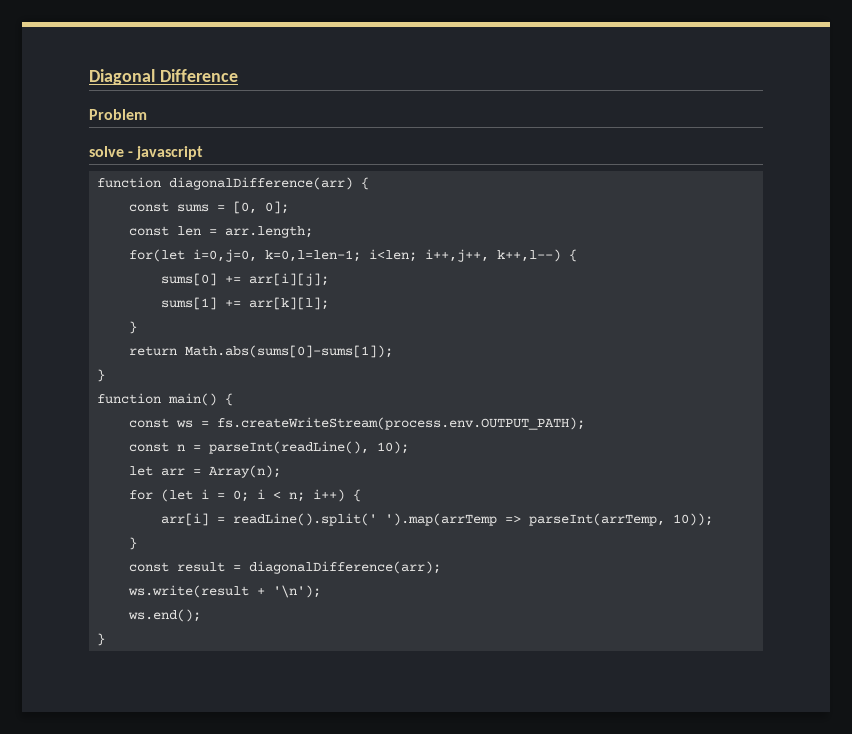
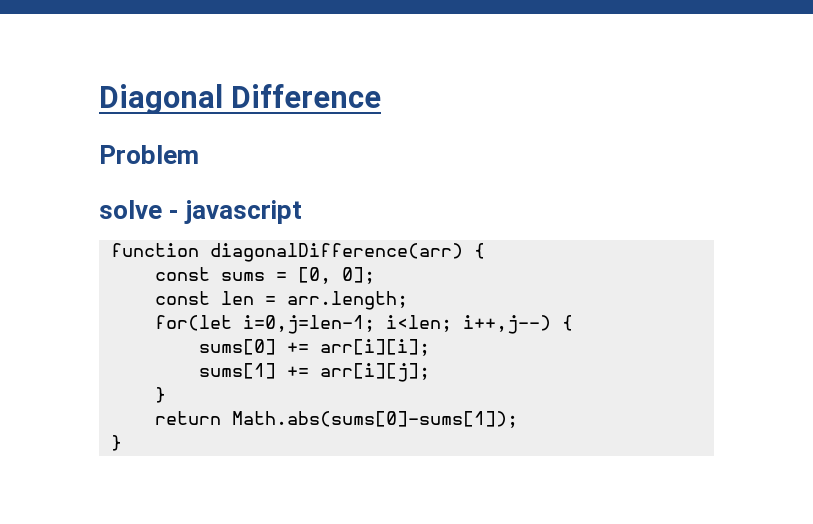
[192,249,561,262] i=0,j=0, k=0,l=len-1; i<len; i++,j++, k++,l--) -> [242,315,551,334] i=0,j=len-1; i<len; i++,j--)
[248,273,329,286] arr[i][j]; -> [319,339,430,356] arr[i][i];
[248,297,329,310] arr[k][l]; -> [319,363,430,382] arr[i][j];
[96,393,233,406] [128,417,585,430] [128,441,409,454] [128,465,281,478] [128,489,361,502] [160,513,713,526] [128,537,137,550] [128,561,441,574] [127,585,321,598] [127,609,201,622] [96,633,105,646] // function main() { // const ws = fs.createWriteStream(process.env.OUTPUT_PATH); // const n = parseInt(readLine(), 10); // let arr = Array(n); // for (let i = 0; i < n; i++) { // arr[i] = readLine().split(' ').map(arrTemp => parseInt(arrTemp, 10)); // } // const result = diagonalDifference(arr); // ws.write(result + '\n'); // ws.end(); // } -> (122, 443) none

